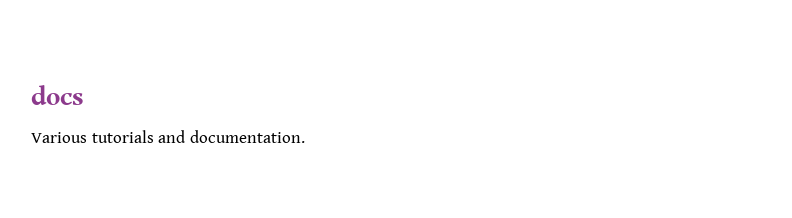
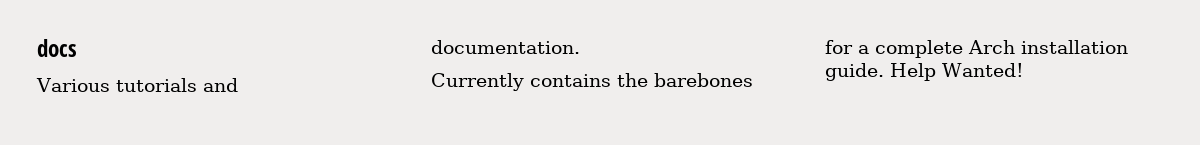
(305, 136) none -> [431,73,753,91] [825,40,1128,58] [825,63,1024,81] // Currently contains the barebones for a complete Arch installation guide. Help Wanted!

